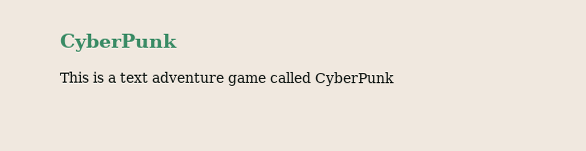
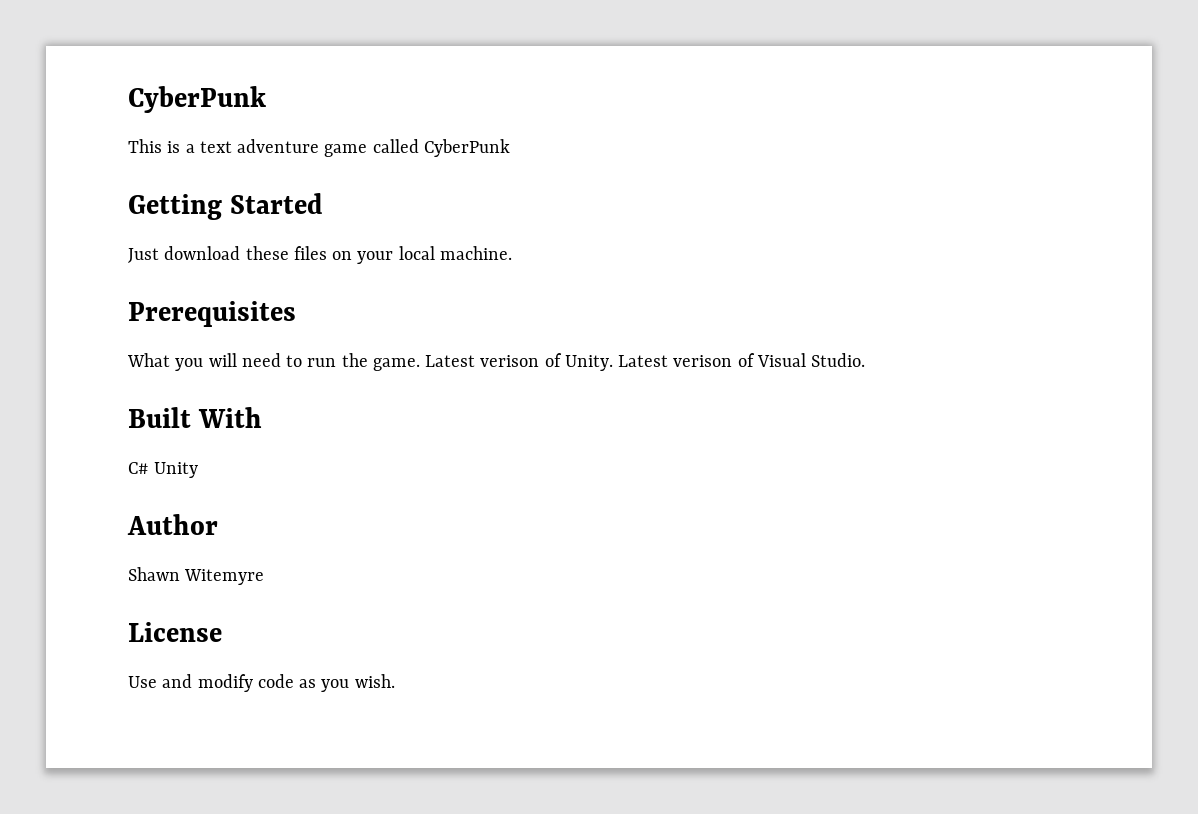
(395, 79) none -> [128,193,324,220] [128,246,512,264] [128,301,296,327] [127,353,866,371] [128,407,263,428] [128,462,199,478] [127,514,218,535] [128,567,265,585] [128,622,222,642] [128,674,395,692] // Getting Started // Just download these files on your local machine. // Prerequisites // What you will need to run the game. Latest verison of Unity. Latest verison of Visual Studio. // Built With // C# Unity // Author // Shawn Witemyre // License // Use and modify code as you wish.

